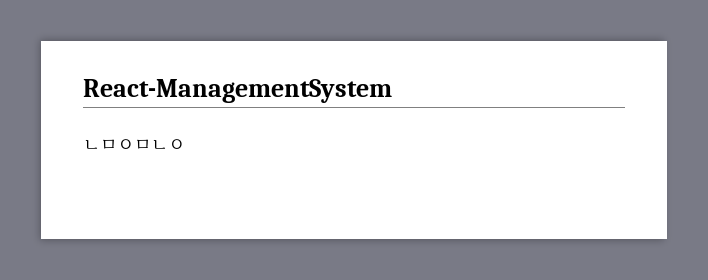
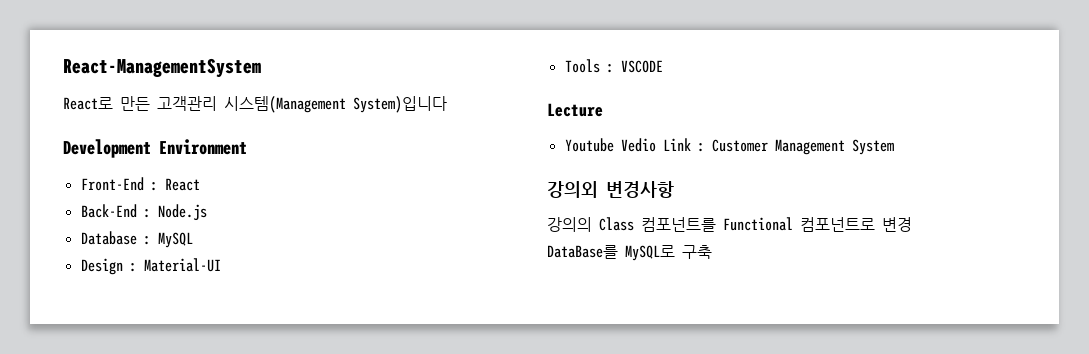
[83,139,185,151] ㄴㅁㅇㅁㄴㅇ -> [63,96,447,113] [63,139,247,158] [80,177,200,191] [80,204,207,221] [80,231,193,248] [80,258,221,275] [564,59,663,73] [547,103,603,117] [564,138,894,155] [547,181,674,198] [547,217,912,232] [547,245,712,261] React로 만든 고객관리 시스템(Management System)입니다 // Development Environment // Front-End : React // Back-End : Node.js // Database : MySQL // Design : Material-UI // Tools : VSCODE // Lecture // Youtube Vedio Link : Customer Management System // 강의외 변경사항 // 강의의 Class 컴포넌트를 Functional 컴포넌트로 변경 // DataBase를 MySQL로 구축

